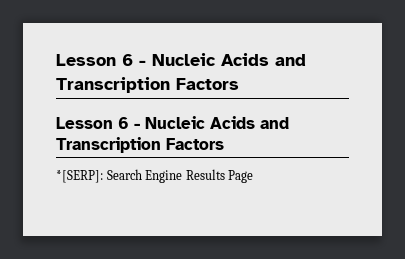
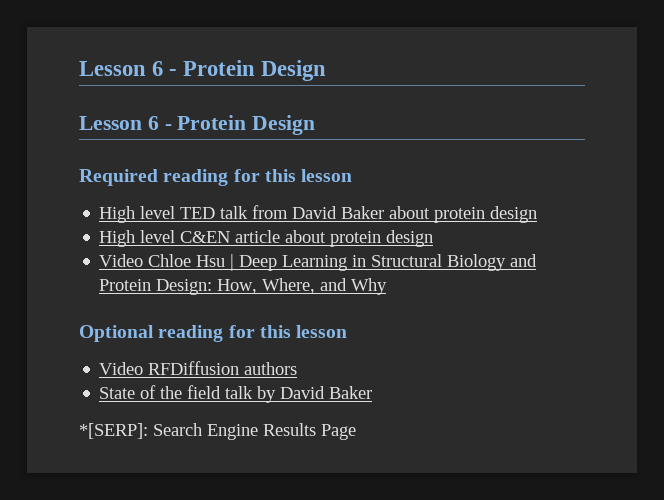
[56,53,306,66] [56,77,239,93] [56,116,289,129] [56,137,224,153] Lesson 6 - Nucleic Acids and Transcription Factors // Lesson 6 - Nucleic Acids and Transcription Factors -> [79,60,327,81] [79,115,316,135] [79,169,353,186] [99,205,538,223] [99,230,434,247] [99,254,538,271] [99,278,388,295] [79,325,348,342] [99,361,298,375] [99,385,373,403] Lesson 6 - Protein Design // Lesson 6 - Protein Design // Required reading for this lesson // High level TED talk from David Baker about protein design // High level C&EN article about protein design // Video Chloe Hsu | Deep Learning in Structural Biology and Protein Design: How, Where, and Why // Optional reading for this lesson // Video RFDiffusion authors // State of the field talk by David Baker

